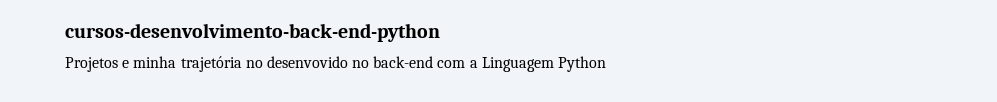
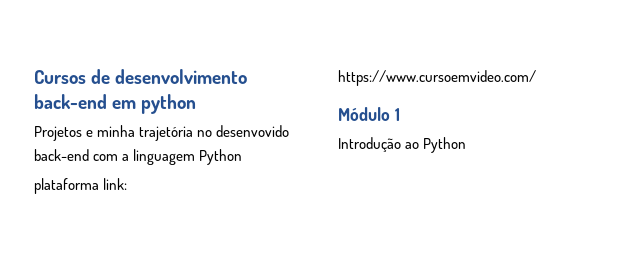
[65,23,440,42] cursos-desenvolvimento-back-end-python -> [34,69,248,84] [34,94,197,114] Cursos de desenvolvimento back-end em python
[352,60,370,68] no -> (290, 131) none
[481,56,607,72] Linguagem Python -> [133,149,243,165] [34,178,128,194] [338,70,536,86] [338,107,400,121] [338,137,467,153] linguagem Python // plataforma link: https://www.cursoemvideo.com/ // Módulo 1 // Introdução ao Python

